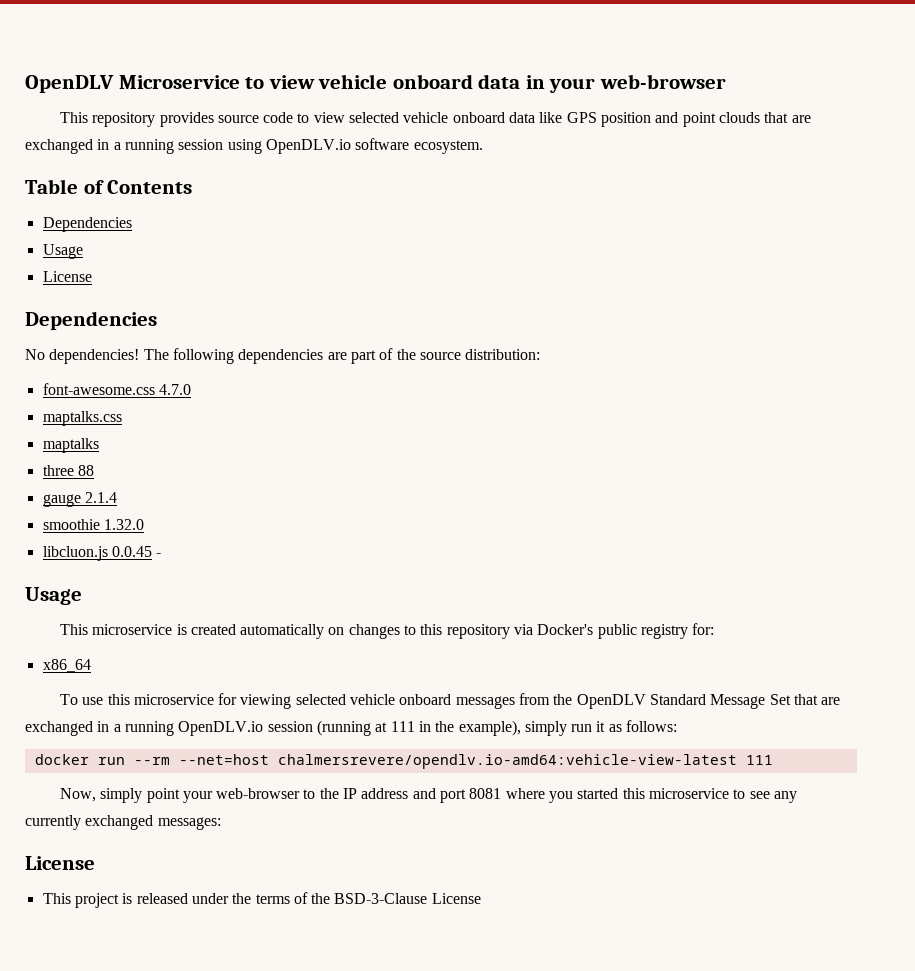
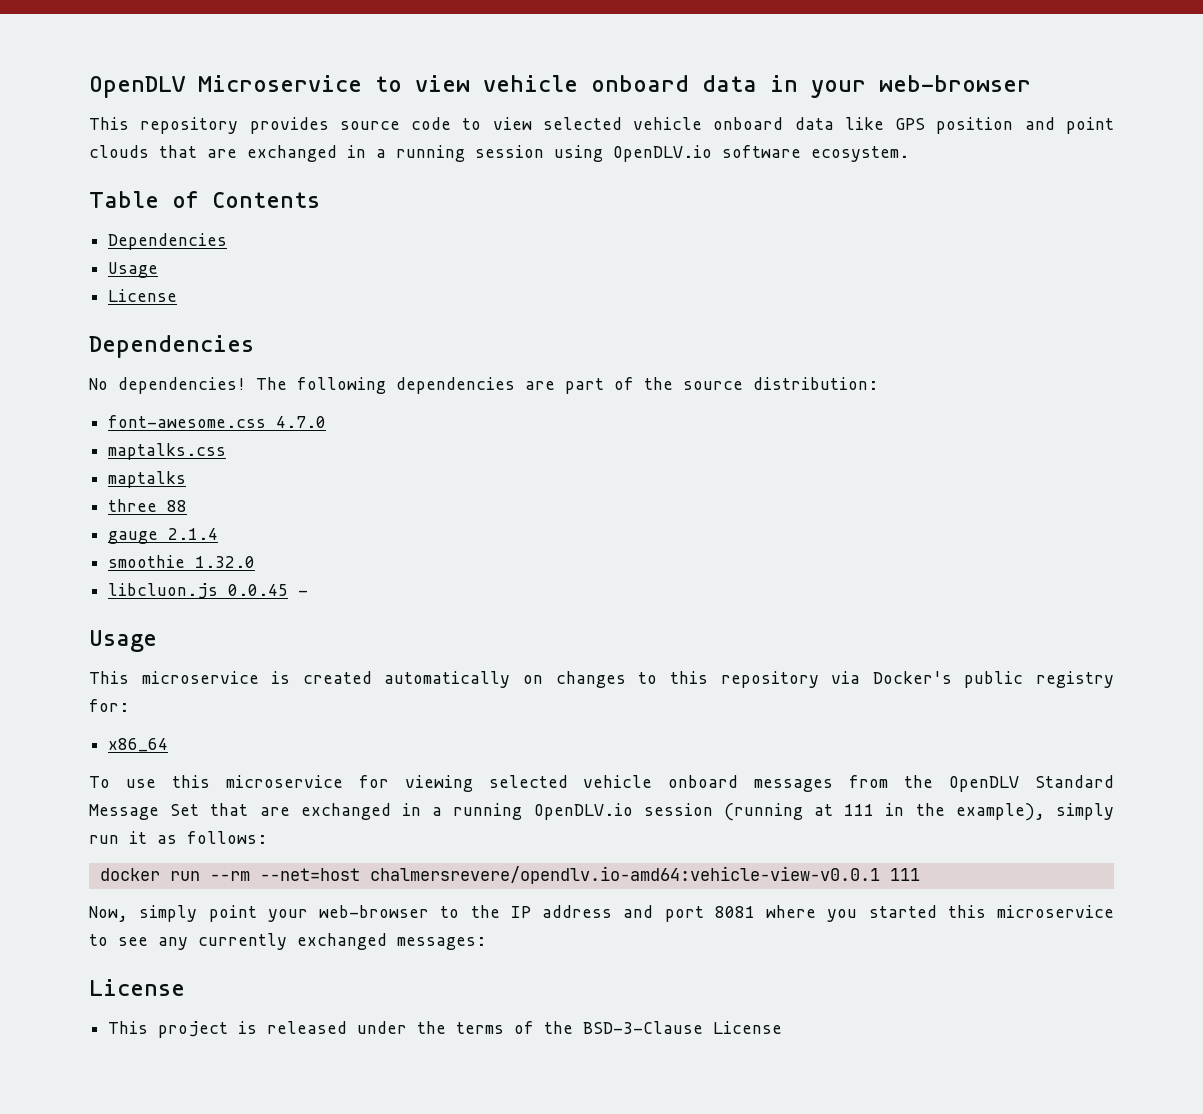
[277,754,737,769] chalmersrevere/opendlv.io-amd64:vehicle-view-latest -> [369,866,880,884] chalmersrevere/opendlv.io-amd64:vehicle-view-v0.0.1

